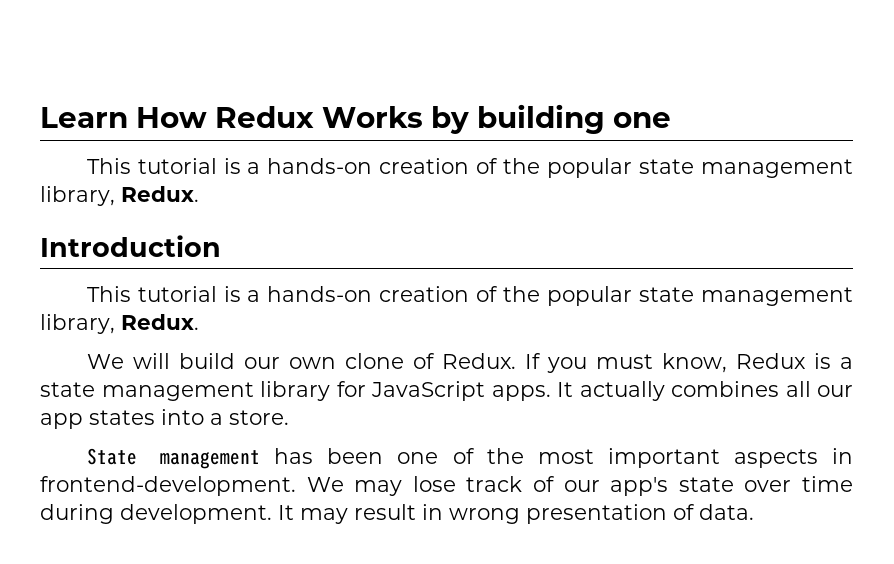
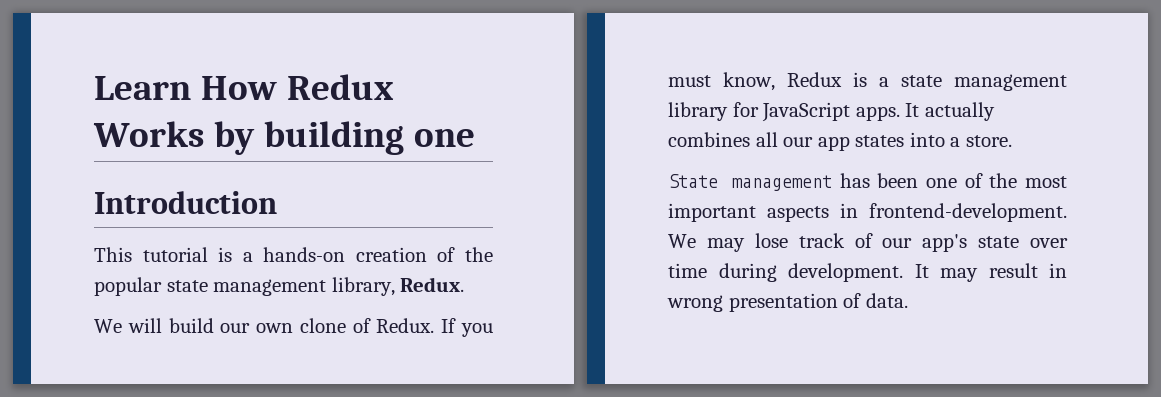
[86,158,853,178] [40,186,199,206] // This tutorial is a hands-on creation of the popular state management library, Redux. -> (475, 138) none

